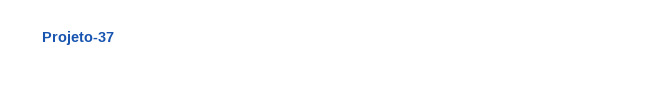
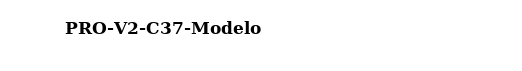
[42,31,114,45] Projeto-37 -> [65,21,261,34] PRO-V2-C37-Modelo

